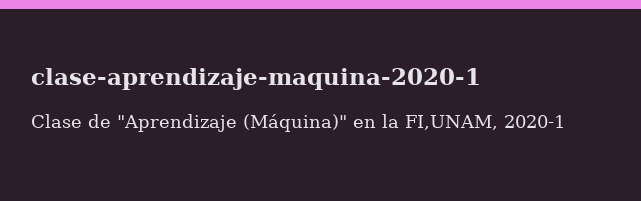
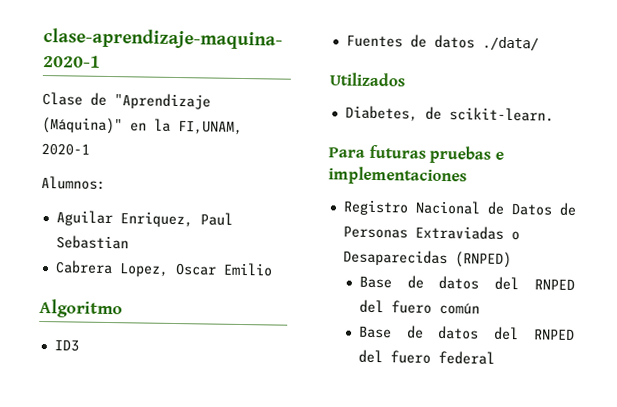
(565, 121) none -> [41,175,106,190] [55,210,233,228] [55,235,129,250] [54,260,273,277] [39,298,123,319] [53,339,79,352] [345,34,539,51] [329,72,405,87] [344,105,554,122] [328,144,504,164] [328,166,467,186] [342,199,577,217] [342,225,520,241] [342,249,512,269] [358,275,575,291] [358,299,480,315] [357,325,575,341] [357,349,495,365] // Alumnos: // Aguilar Enriquez, Paul Sebastian // Cabrera Lopez, Oscar Emilio // Algoritmo // ID3 // Fuentes de datos ./data/ // Utilizados // Diabetes, de scikit-learn. // Para futuras pruebas e implementaciones // Registro Nacional de Datos de Personas Extraviadas o Desaparecidas (RNPED) // Base de datos del RNPED del fuero común // Base de datos del RNPED del fuero federal

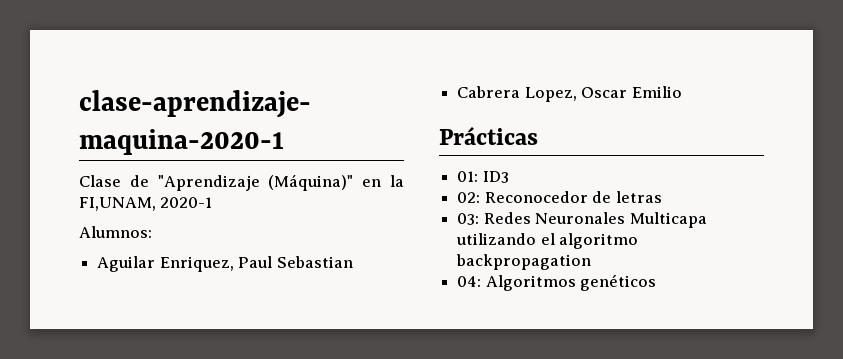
[39,298,123,319] Algoritmo // -> [439,126,538,145] [457,171,479,182] Prácticas // 01:
[345,34,539,51] [329,72,405,87] [344,105,554,122] [328,144,504,164] [328,166,467,186] [342,199,577,217] [342,225,520,241] [342,249,512,269] [358,275,575,291] [358,299,480,315] [357,325,575,341] [357,349,495,365] Fuentes de datos ./data/ // Utilizados // Diabetes, de scikit-learn. // Para futuras pruebas e implementaciones // Registro Nacional de Datos de Personas Extraviadas o Desaparecidas (RNPED) // Base de datos del RNPED del fuero común // Base de datos del RNPED del fuero federal -> [457,191,662,203] [457,212,707,228] [456,233,639,249] [456,254,592,270] [457,274,657,291] 02: Reconocedor de letras // 03: Redes Neuronales Multicapa utilizando el algoritmo backpropagation // 04: Algoritmos genéticos

